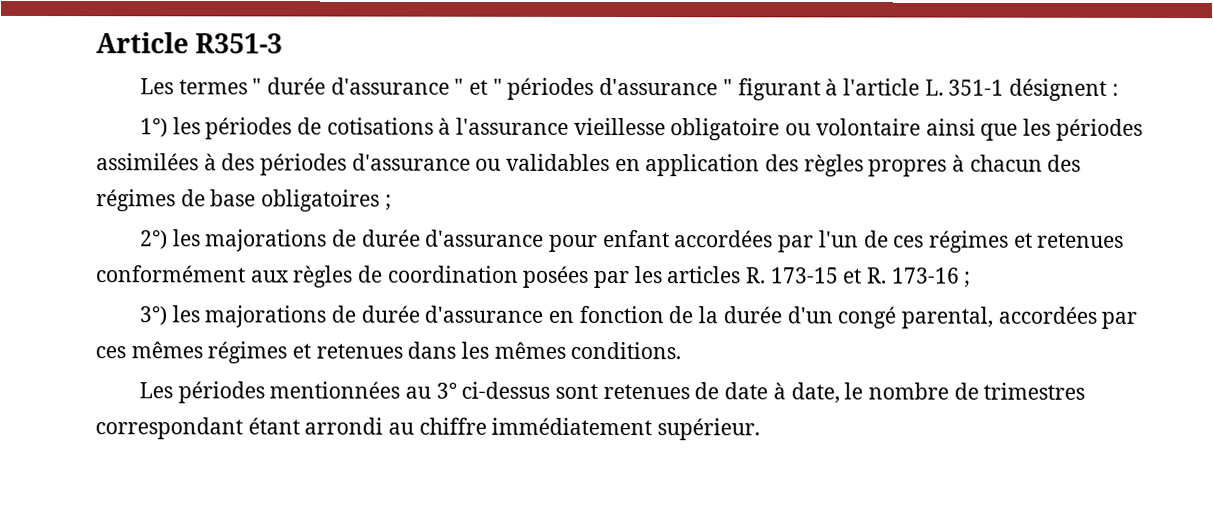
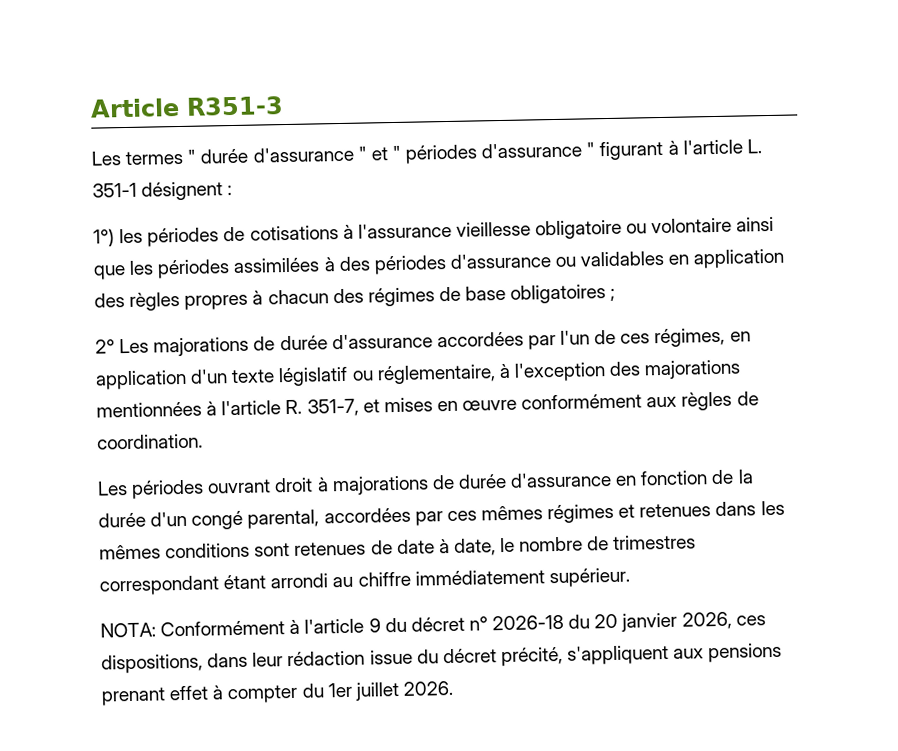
[140,229,670,252] 2°) les majorations de durée d'assurance pour enfant -> [95,333,433,357] 2° Les majorations de durée d'assurance
[928,230,1125,253] [95,265,971,289] [139,305,200,326] régimes et retenues conformément aux règles de coordination posées par les articles R. 173-15 et R. 173-16 ; // 3°) les -> [654,327,751,348] [95,359,742,390] [96,391,759,418] [97,433,203,450] [97,477,329,499] régimes, en application d'un texte législatif ou réglementaire, à l'exception des majorations mentionnées à l'article R. 351-7, et mises en œuvre conformément aux règles de coordination. // Les périodes ouvrant droit à
[570,341,682,360] [139,381,551,404] conditions. // Les périodes mentionnées au 3° ci-dessus -> [165,542,251,559] conditions
(761, 429) none -> [100,611,766,638] [101,642,783,674] [101,680,453,706] // NOTA: Conformément à l'article 9 du décret n° 2026-18 du 20 janvier 2026, ces dispositions, dans leur rédaction issue du décret précité, s'appliquent aux pensions prenant effet à compter du 1er juillet 2026.

